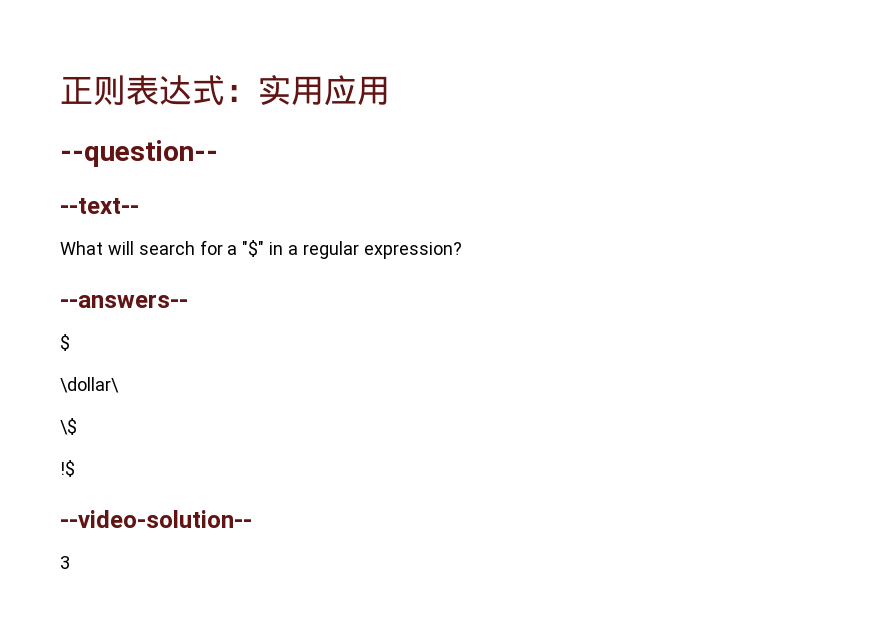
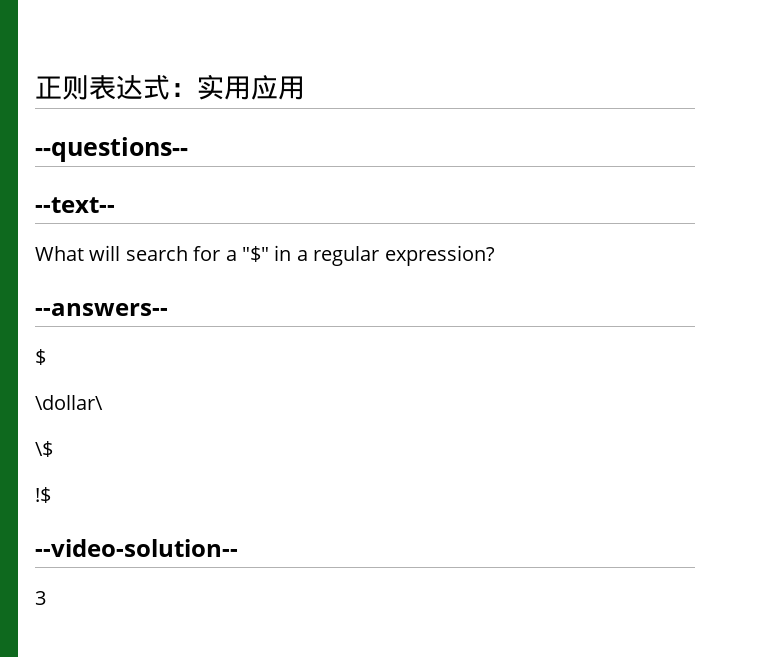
[60,140,218,167] --question-- -> [35,137,188,162] --questions--

